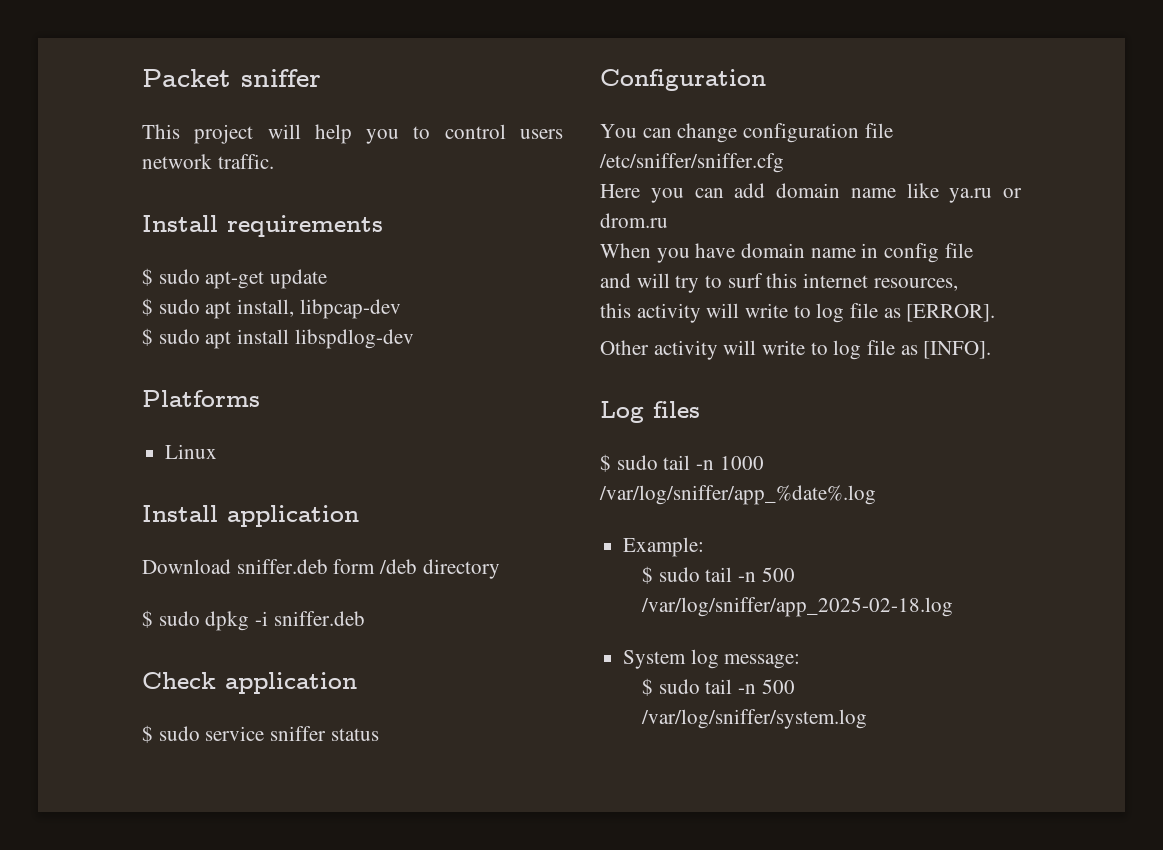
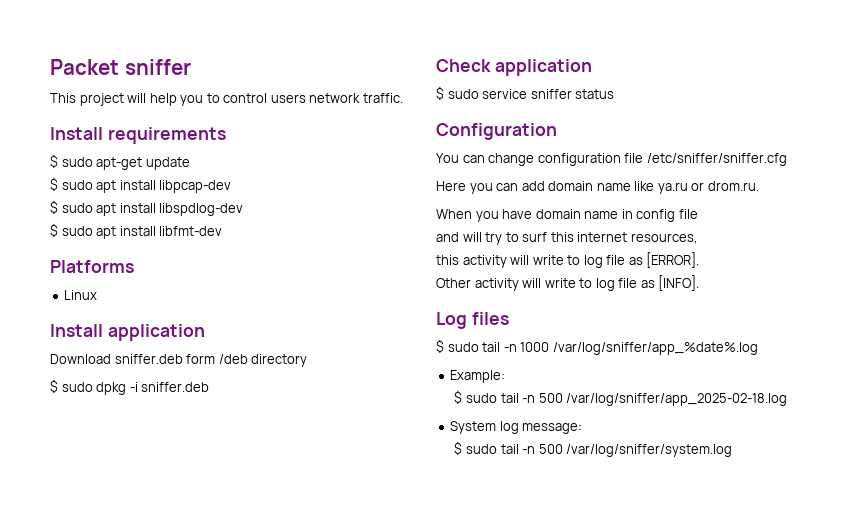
[237,299,295,317] install, -> [119,180,156,190] install
(414, 339) none -> [50,223,223,239] // $ sudo apt install libfmt-dev
[600,213,668,228] drom.ru -> [707,181,759,191] drom.ru.

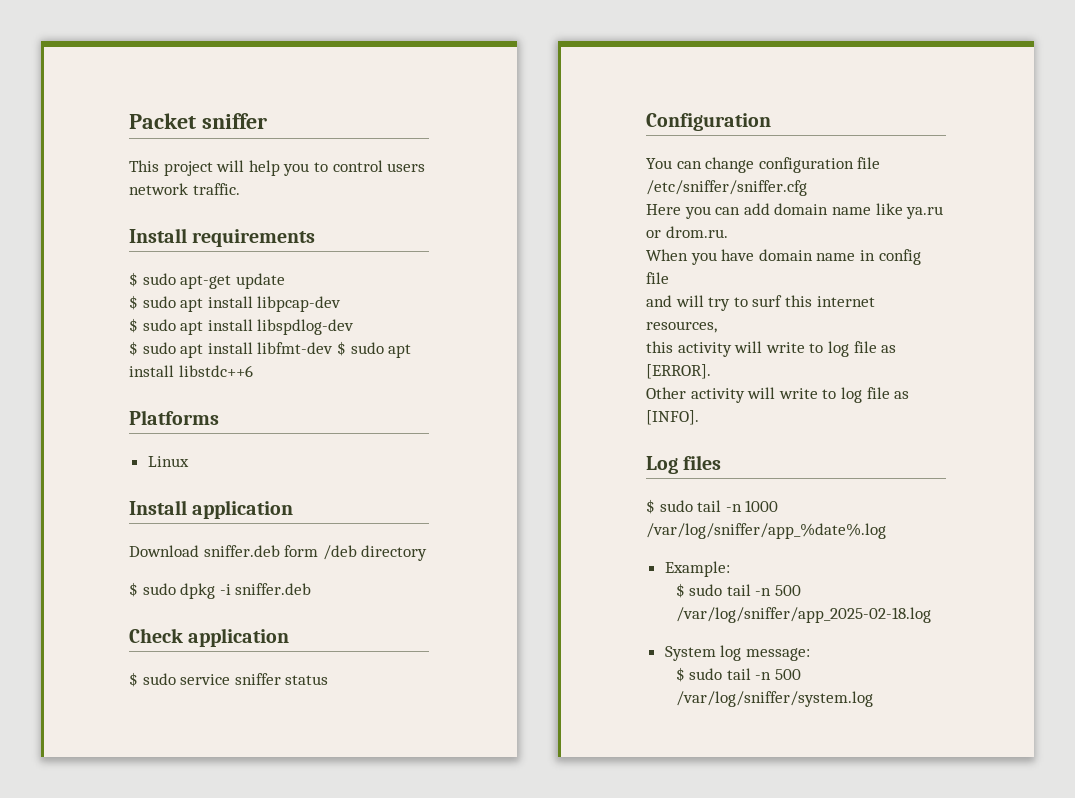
(223, 231) none -> [336,341,412,358] [129,365,253,377] $ sudo apt install libstdc++6

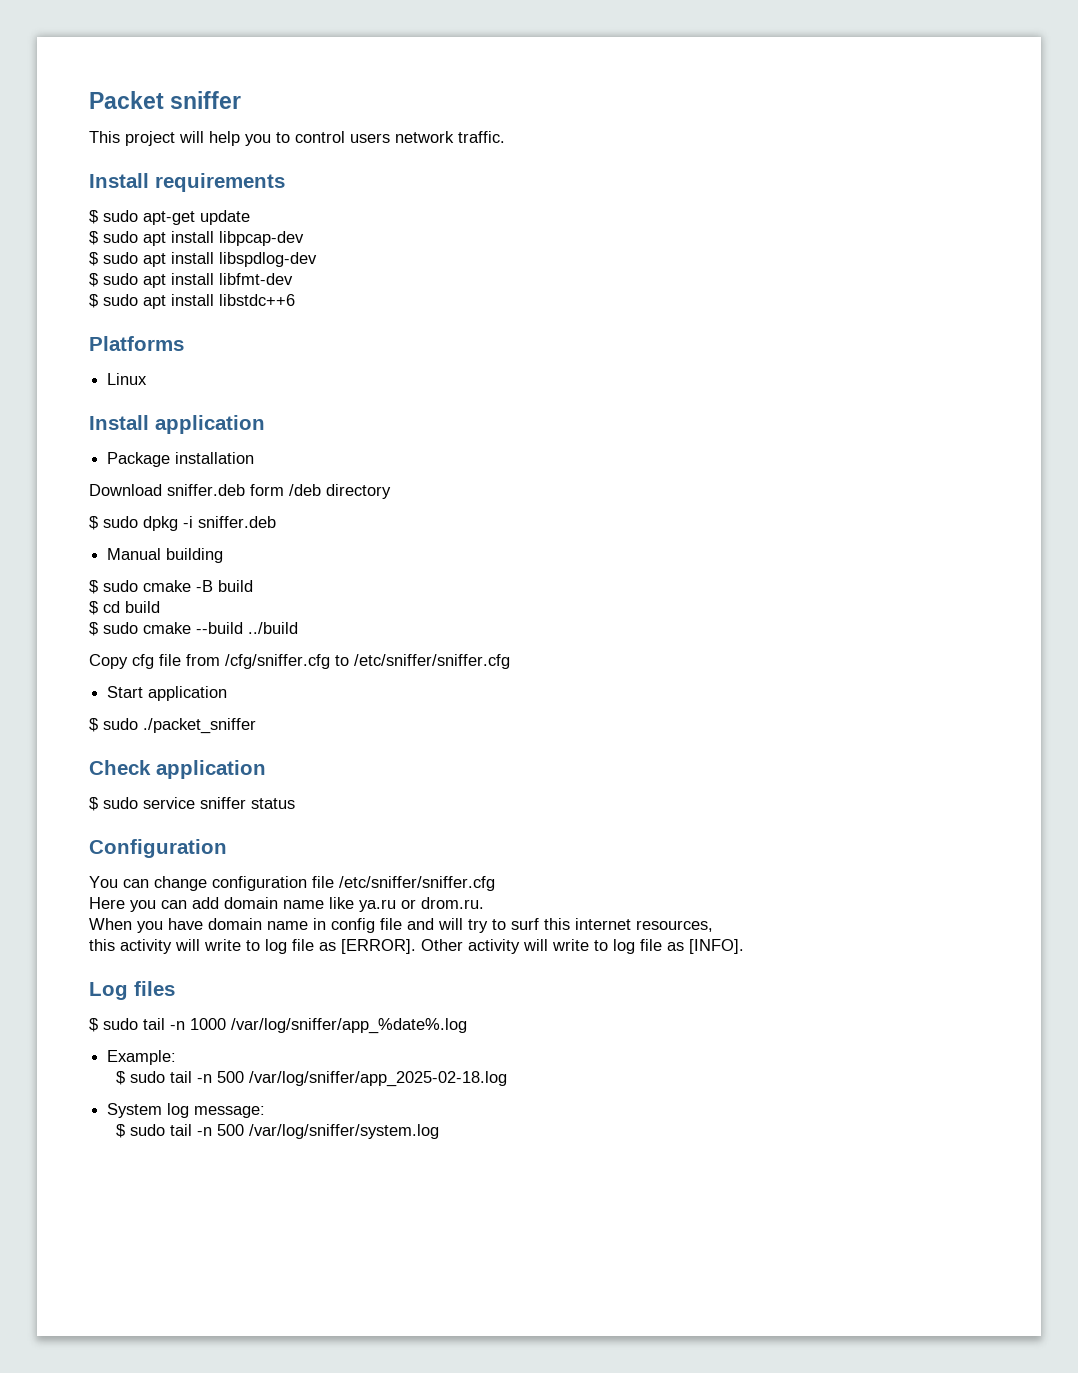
(334, 348) none -> (293, 279) //
(294, 509) none -> [107,452,255,467] // Package installation
(312, 589) none -> [107,548,224,563] [89,580,253,594] [89,601,160,615] [89,622,298,636] [89,654,510,669] [107,686,228,701] [89,718,256,734] // Manual building // $ sudo cmake -B build // $ cd build // $ sudo cmake --build ../build // Copy cfg file from /cfg/sniffer.cfg to /etc/sniffer/sniffer.cfg // Start application // $ sudo ./packet_sniffer
(669, 278) // -> (402, 924) none
(711, 371) // -> (416, 946) none

